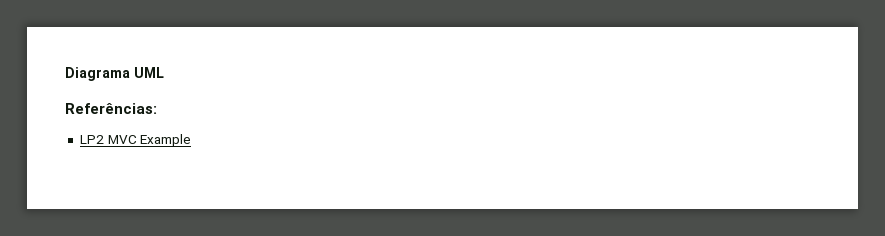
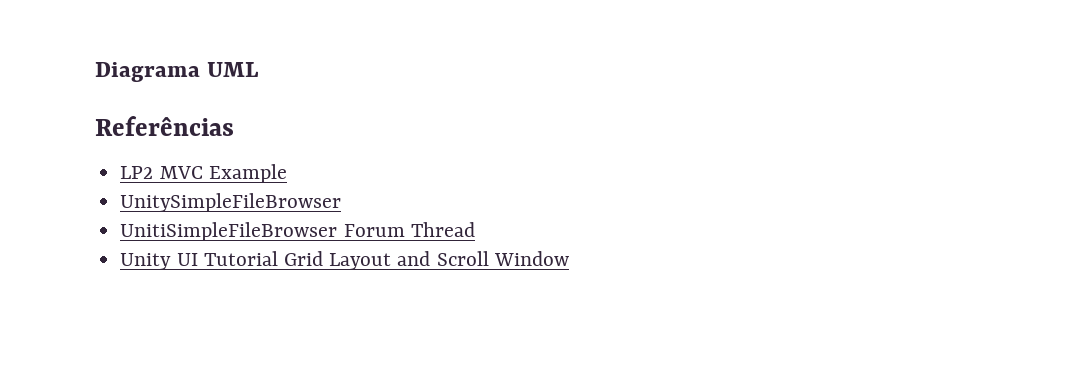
[65,103,157,114] Referências: -> [95,116,234,136] Referências
(192, 140) none -> [120,193,342,212] [120,222,475,241] [120,251,569,270] // UnitySimpleFileBrowser // UnitiSimpleFileBrowser Forum Thread // Unity UI Tutorial Grid Layout and Scroll Window

